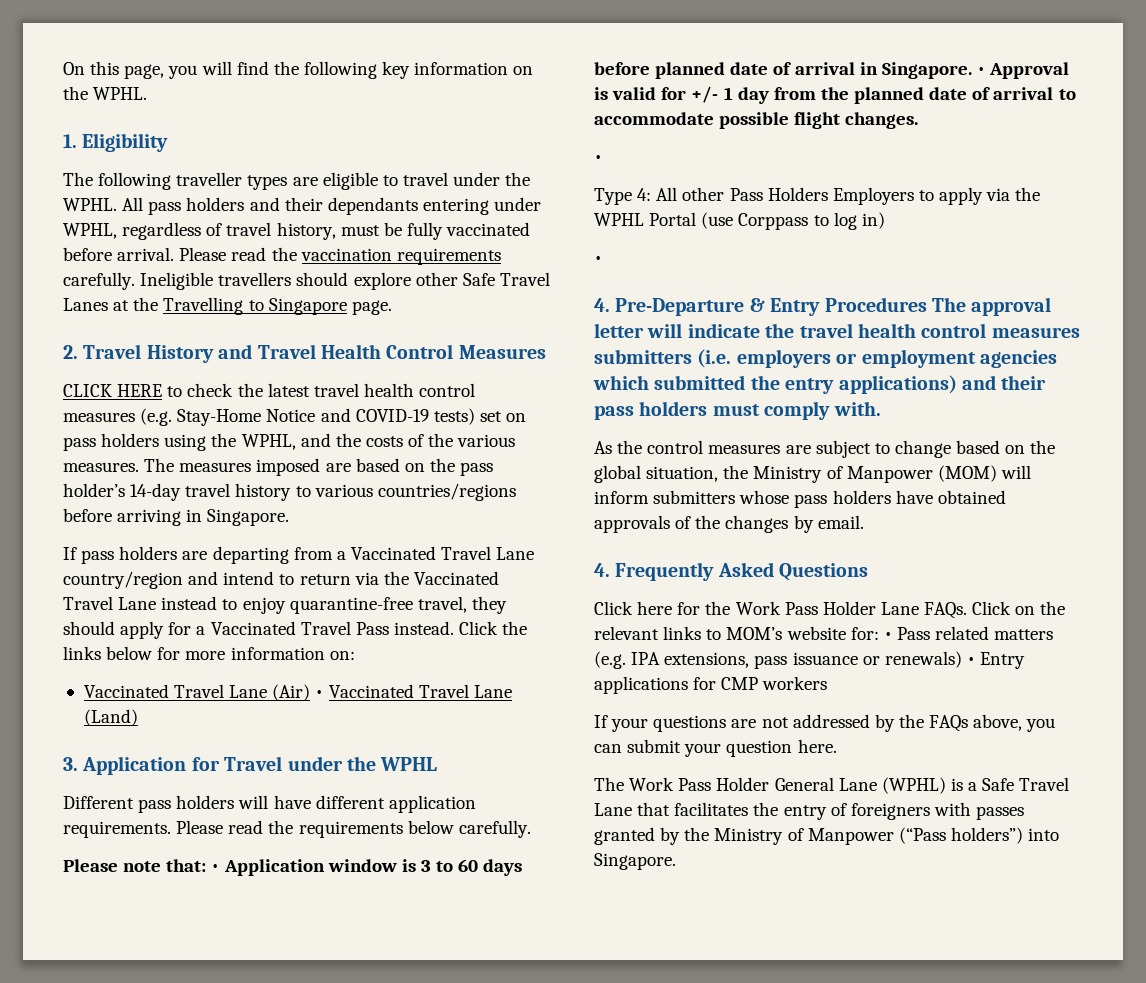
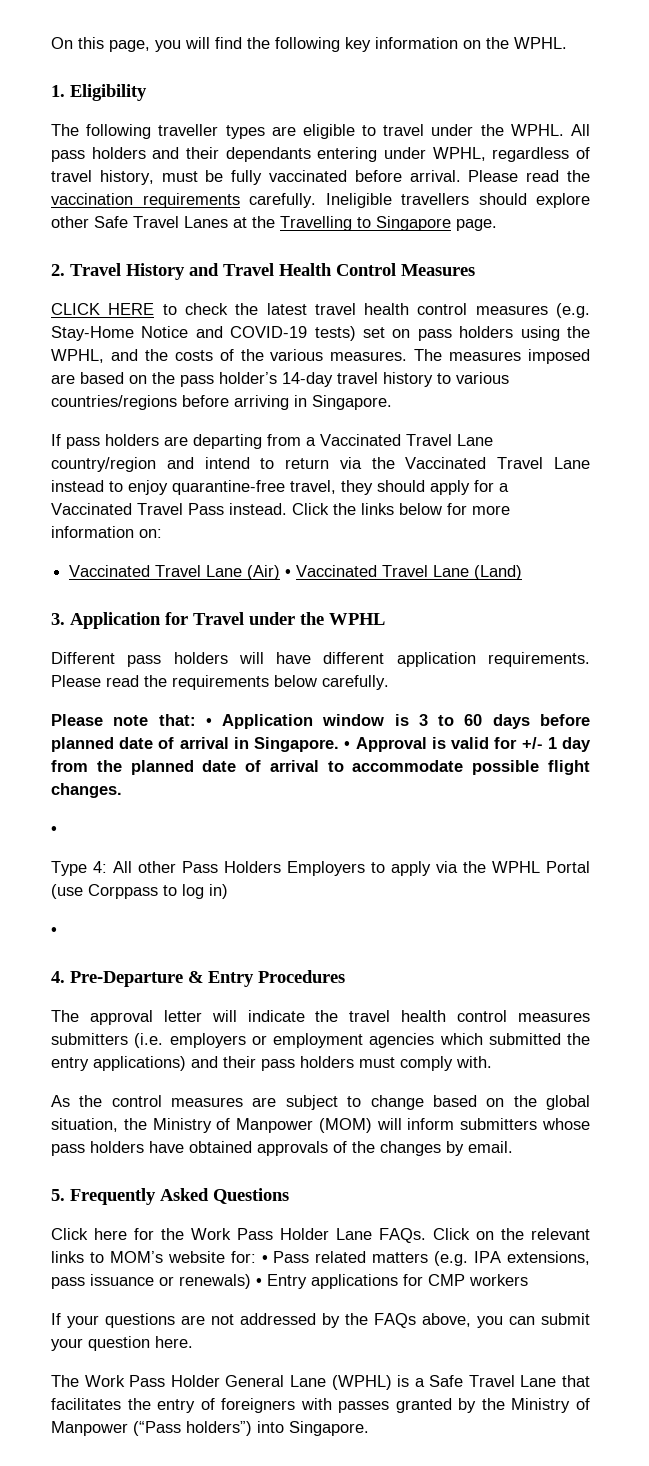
(927, 304) none -> (345, 976) //
[594,563,610,577] 4. -> [51,1189,65,1201] 5.

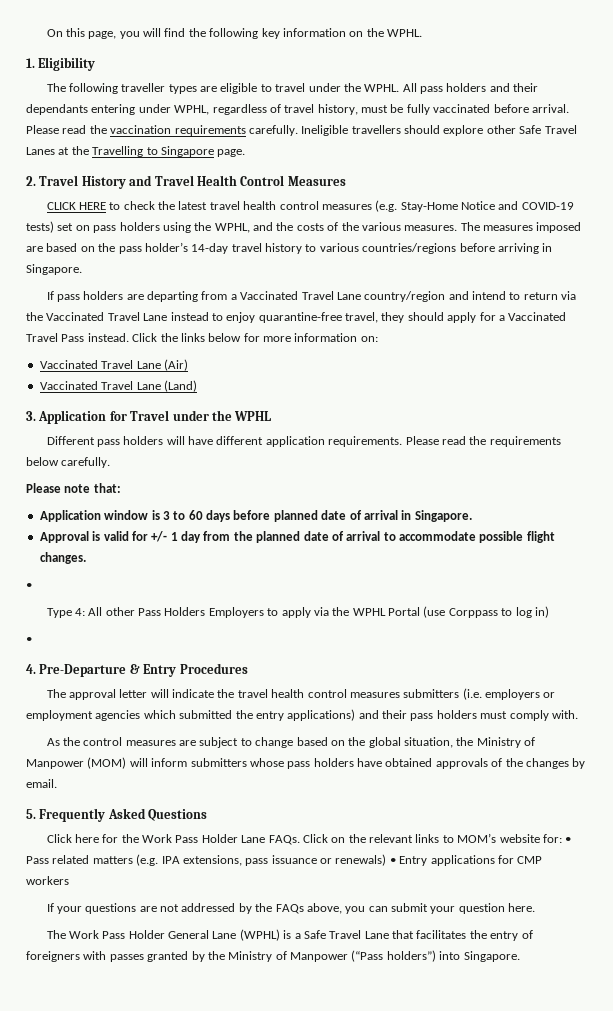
[285,569,292,577] • -> (188, 365) //
[205,718,212,726] • -> (121, 488) //
[344,741,351,749] • -> (472, 516) //

